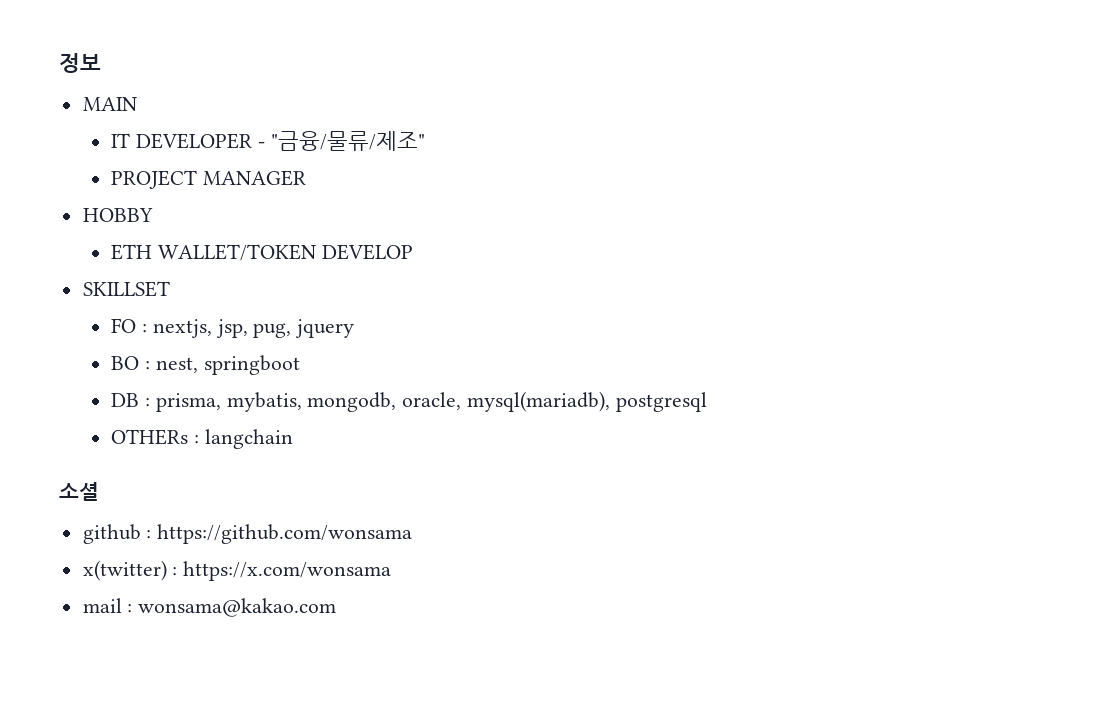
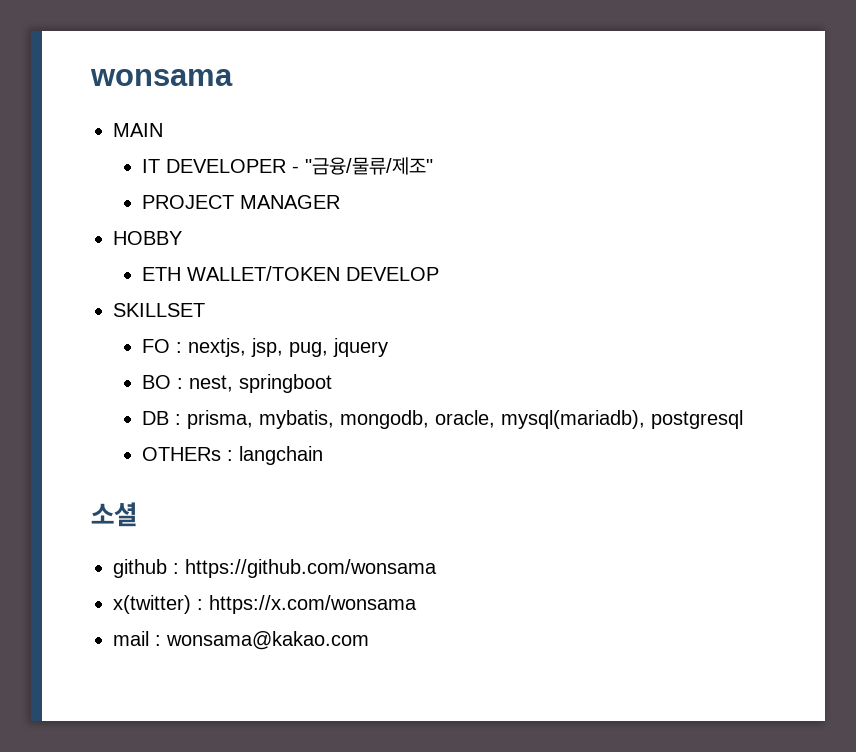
[59,53,101,73] 정보 -> [90,69,233,86] wonsama

